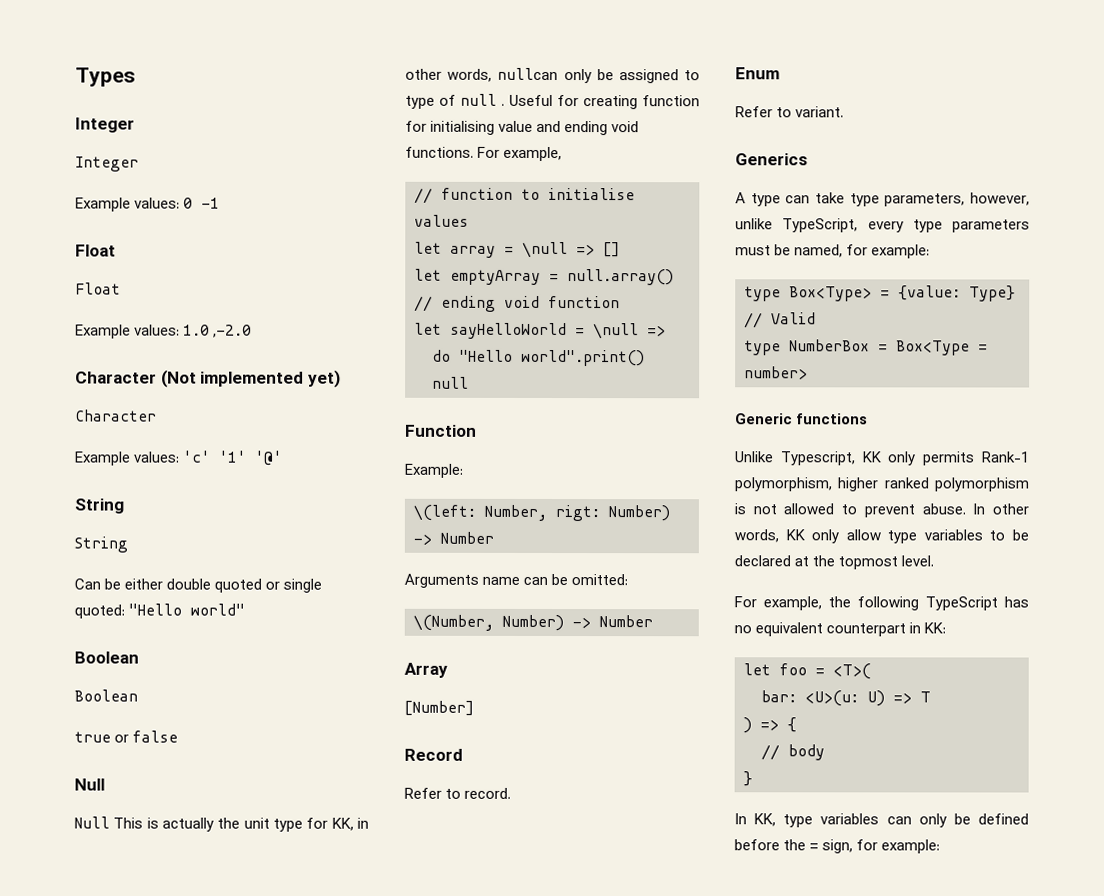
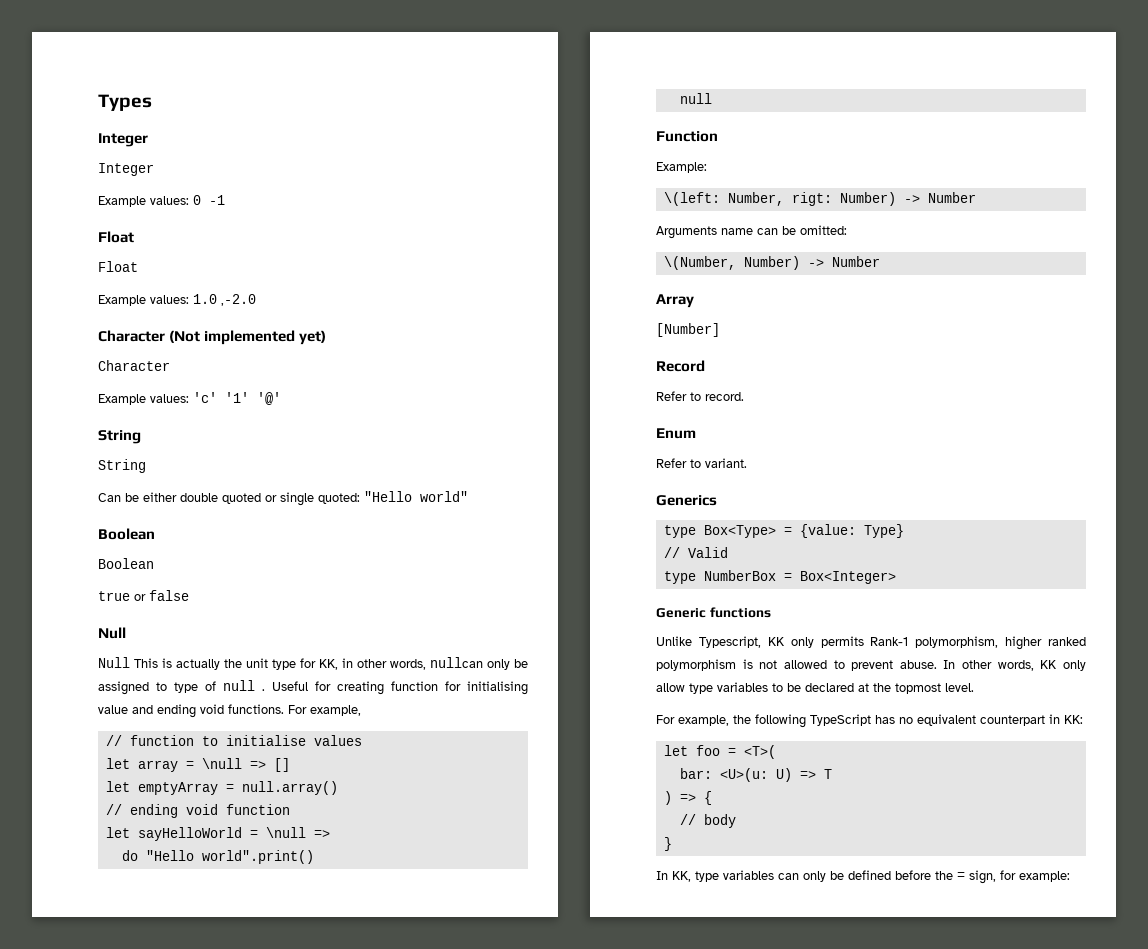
[735,192,1030,207] [735,218,1030,233] [735,244,931,259] // A type can take type parameters, however, unlike TypeScript, every type parameters must be named, for example: -> (717, 500) none
[896,340,988,356] [744,366,808,380] Box<Type = number> -> [799,571,896,584] Box<Integer>

